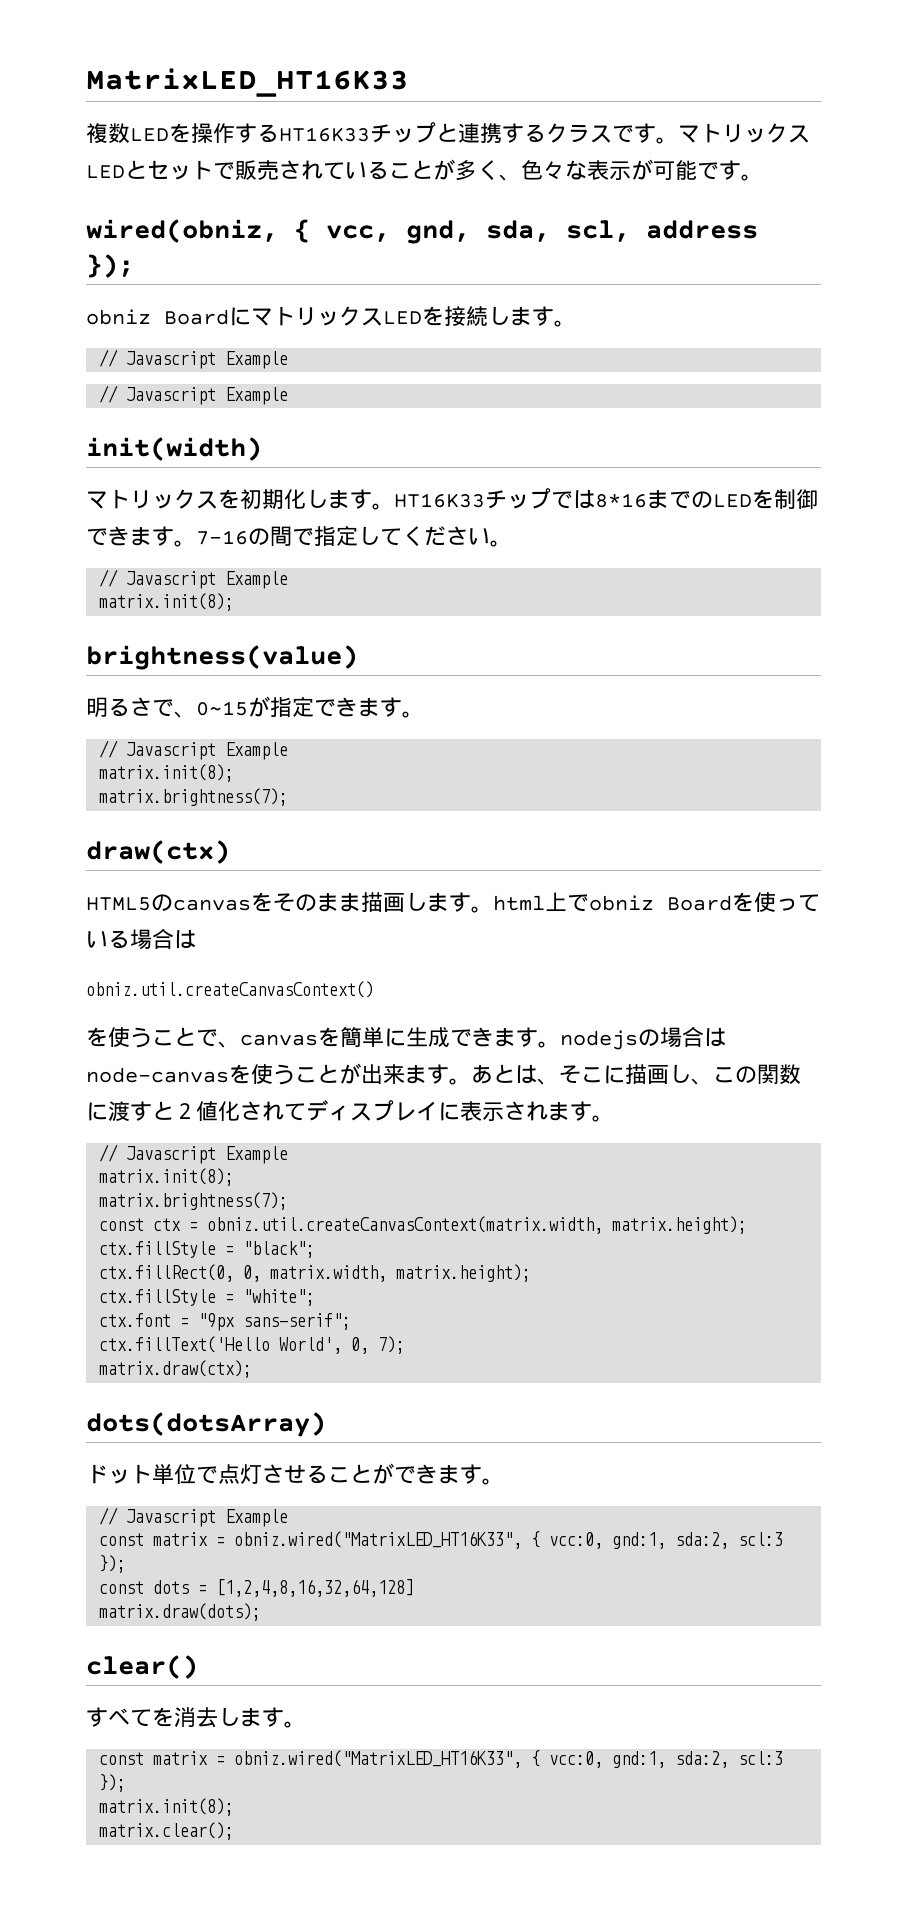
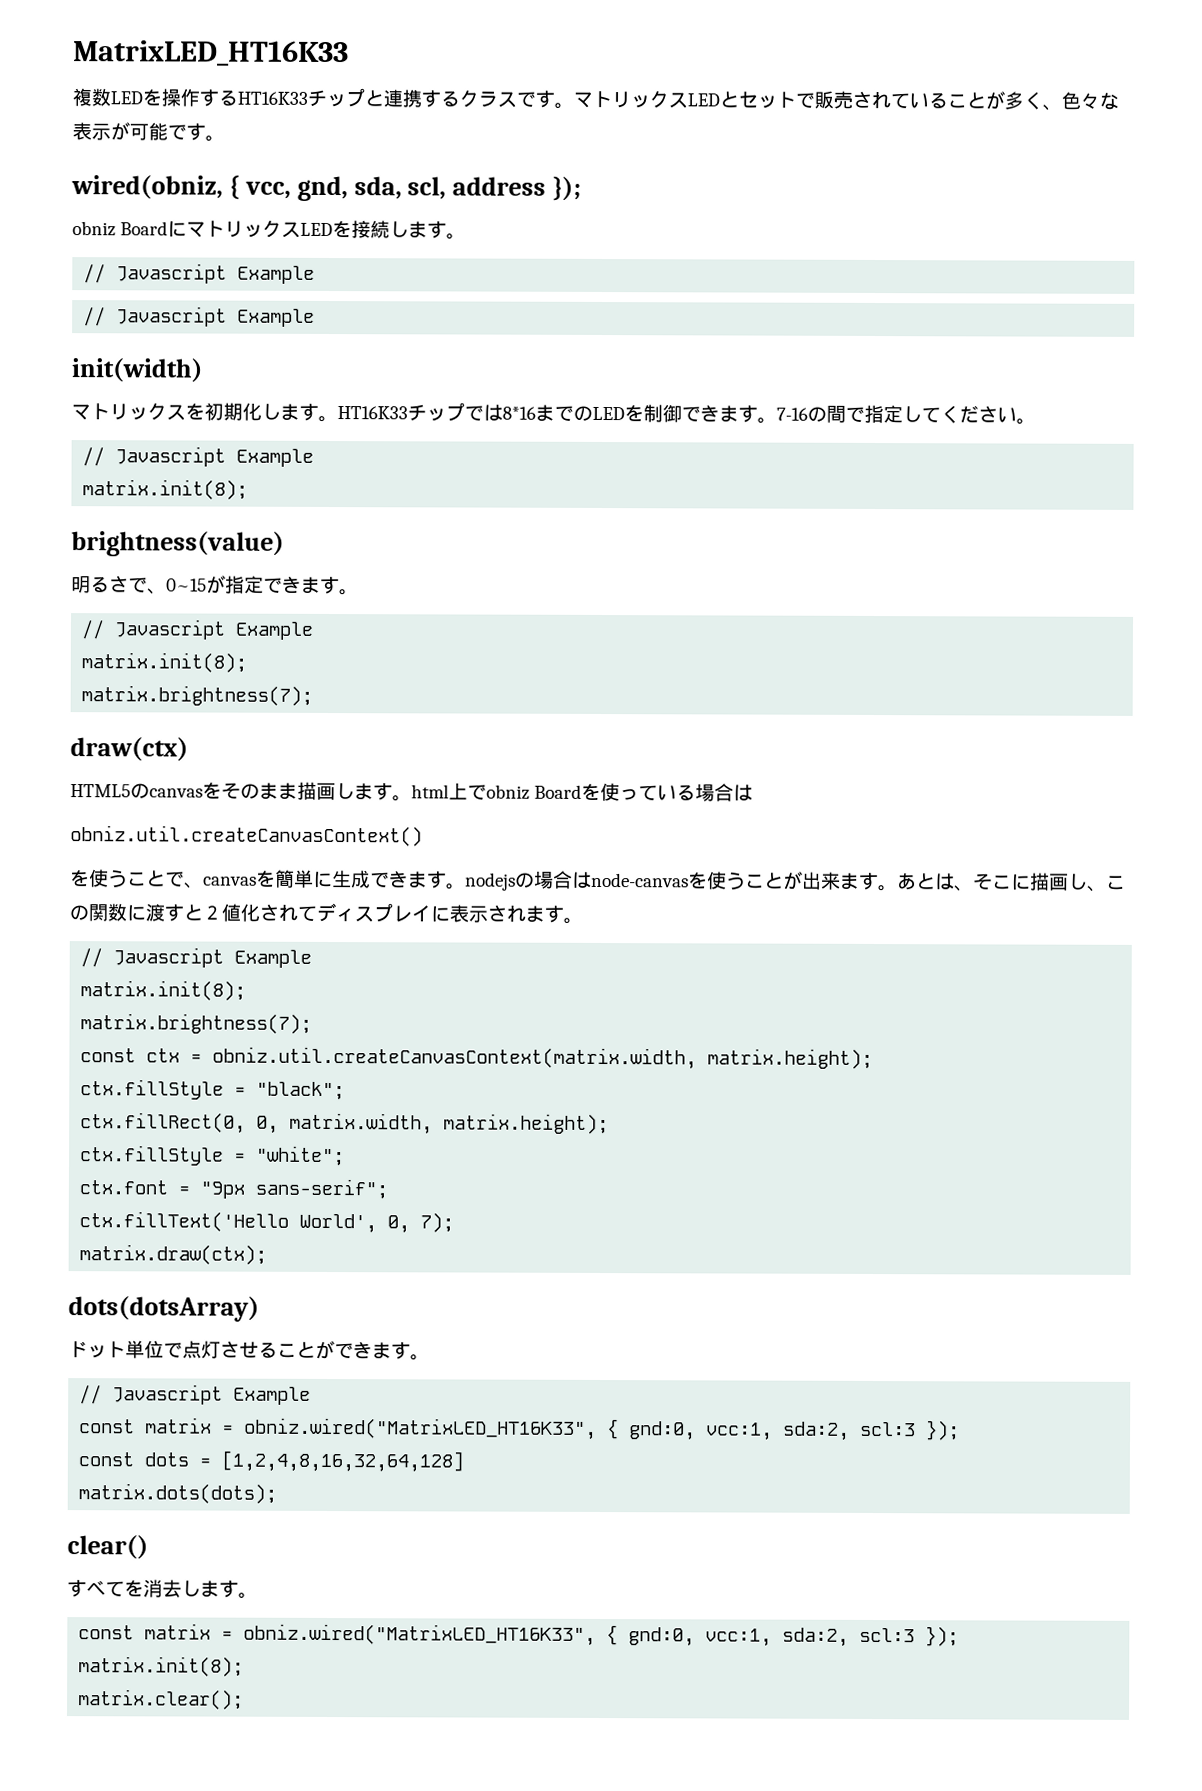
[549,1532,667,1549] vcc:0, gnd:1, -> [629,1421,774,1441] gnd:0, vcc:1,
[99,1603,262,1621] matrix.draw(dots); -> [78,1483,278,1504] matrix.dots(dots);
[549,1751,667,1768] vcc:0, gnd:1, -> [628,1627,773,1647] gnd:0, vcc:1,

